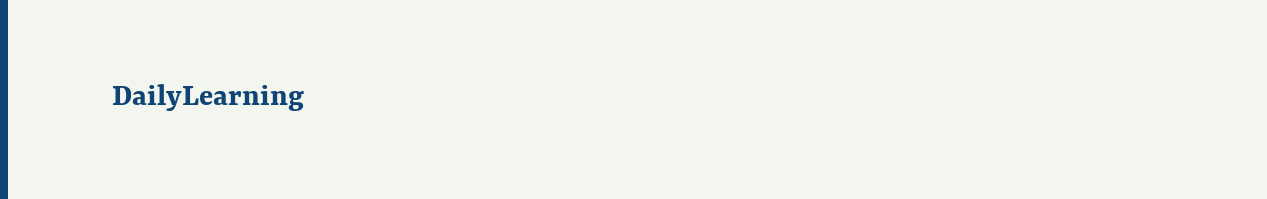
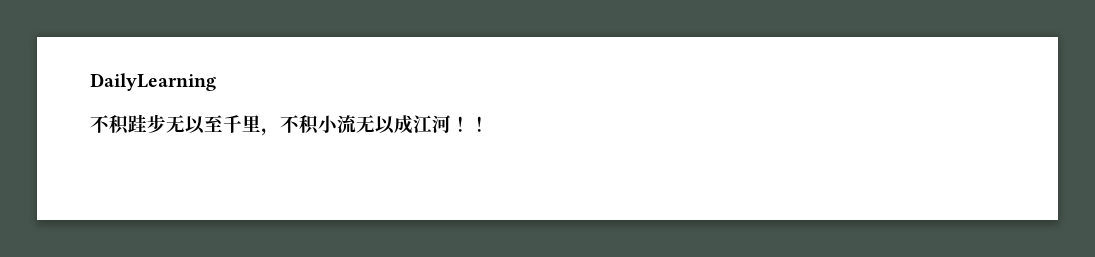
(304, 97) none -> [90,114,489,136] // 不积跬步无以至千里，不积小流无以成江河！！

